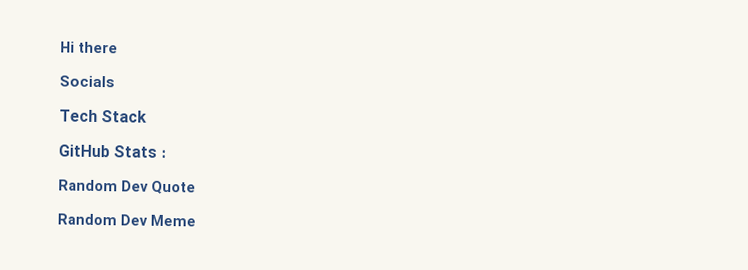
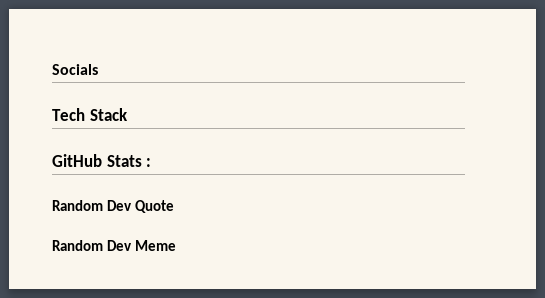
[60,41,118,54] Hi there // -> (52, 69) none

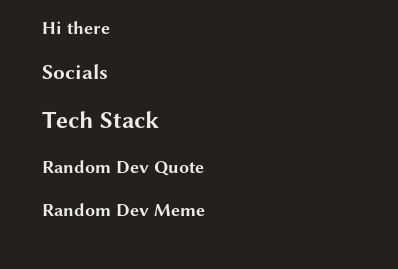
(52, 69) none -> [42,21,110,34] Hi there //
[52,154,152,167] // GitHub Stats : -> (160, 119) none

